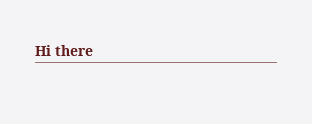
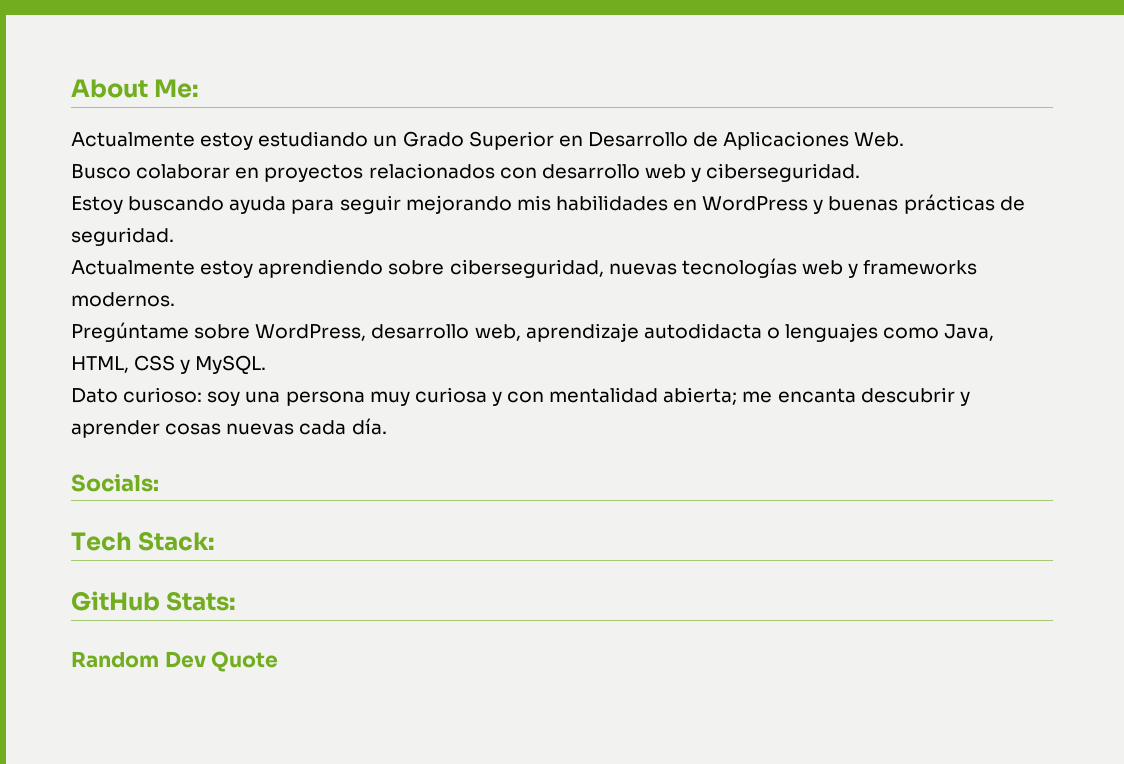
[35,45,93,56] Hi there -> [71,79,200,98] [71,131,905,150] [71,163,861,182] [71,194,1025,214] [71,227,174,246] [71,258,978,278] [71,292,175,307] [71,322,995,342] [71,355,267,375] [71,387,970,406] [71,418,387,438] [71,474,159,492] [71,531,216,551] [71,591,237,611] [71,651,279,672] About Me: // Actualmente estoy estudiando un Grado Superior en Desarrollo de Aplicaciones Web. // Busco colaborar en proyectos relacionados con desarrollo web y ciberseguridad. // Estoy buscando ayuda para seguir mejorando mis habilidades en WordPress y buenas prácticas de seguridad. // Actualmente estoy aprendiendo sobre ciberseguridad, nuevas tecnologías web y frameworks modernos. // Pregúntame sobre WordPress, desarrollo web, aprendizaje autodidacta o lenguajes como Java, HTML, CSS y MySQL. // Dato curioso: soy una persona muy curiosa y con mentalidad abierta; me encanta descubrir y aprender cosas nuevas cada día. // Socials: // Tech Stack: // GitHub Stats: // Random Dev Quote

